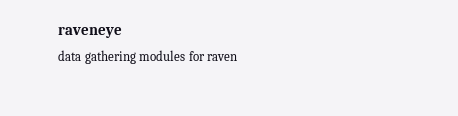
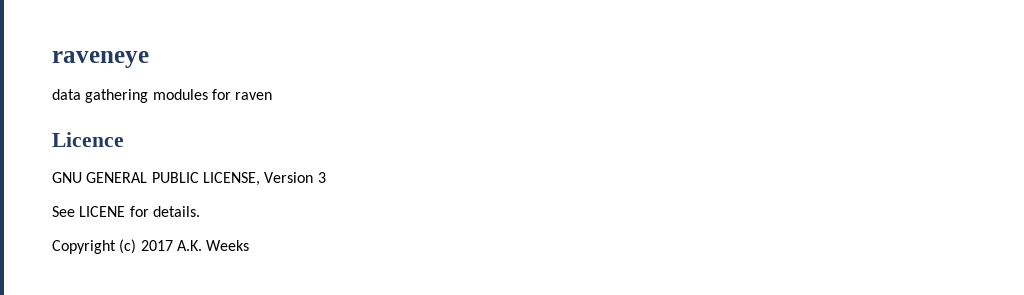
(238, 57) none -> [52,132,124,147] [52,172,326,186] [52,206,200,217] [52,239,250,254] // Licence // GNU GENERAL PUBLIC LICENSE, Version 3 // See LICENE for details. // Copyright (c) 2017 A.K. Weeks

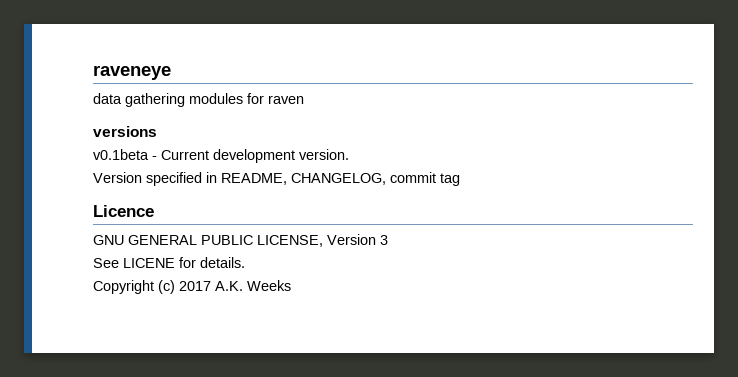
(273, 96) none -> [93,126,157,137] [93,149,349,163] [93,172,460,186] // versions // v0.1beta - Current development version. // Version specified in README, CHANGELOG, commit tag

